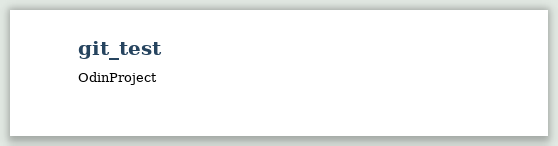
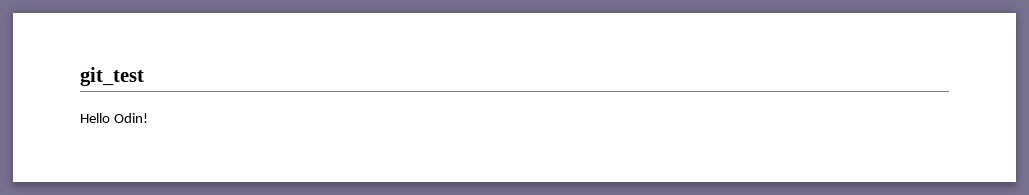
[78,72,157,85] OdinProject -> [80,113,148,123] Hello Odin!

